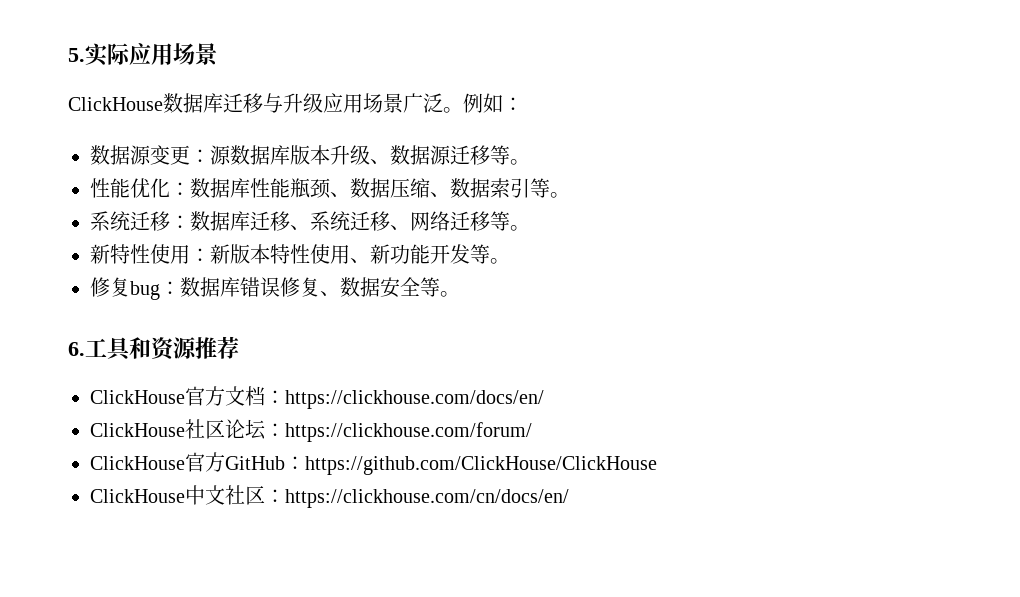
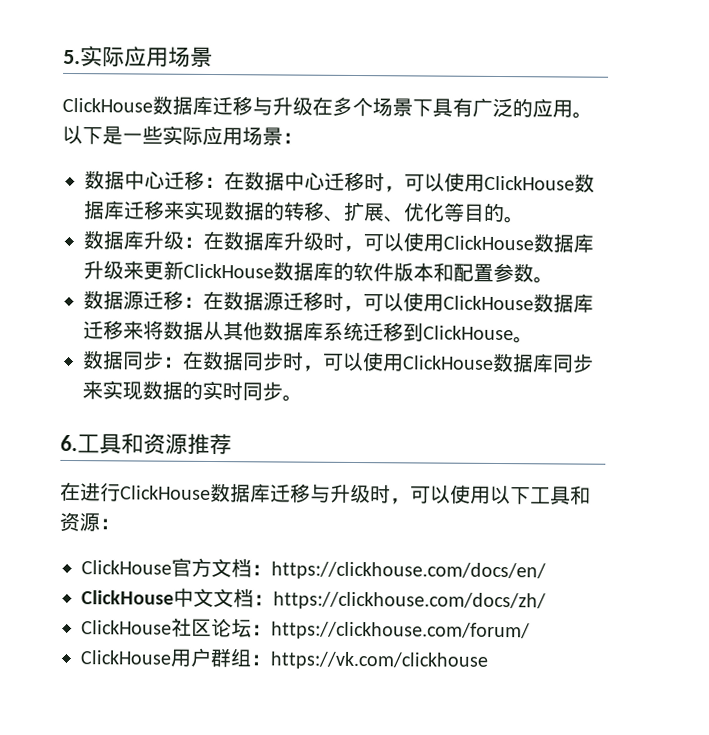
[323,93,523,113] [90,145,530,165] [90,178,570,199] [90,211,530,231] [90,244,510,264] [90,277,440,300] 应用场景广泛。例如： // 数据源变更：源数据库版本升级、数据源迁移等。 // 性能优化：数据库性能瓶颈、数据压缩、数据索引等。 // 系统迁移：数据库迁移、系统迁移、网络迁移等。 // 新特性使用：新版本特性使用、新功能开发等。 // 修复bug：数据库错误修复、数据安全等 -> [312,96,593,119] [62,124,303,146] [84,170,595,193] [84,200,525,224] [83,230,594,253] [83,260,554,284] [83,290,594,313] [83,320,534,344] [82,350,594,374] [82,380,283,402] 在多个场景下具有广泛的应用。以下是一些实际应用场景： // 数据中心迁移：在数据中心迁移时，可以使用ClickHouse数据库迁移来实现数据的转移、扩展、优化等目的。 // 数据库升级：在数据库升级时，可以使用ClickHouse数据库升级来更新ClickHouse数据库的软件版本和配置参数。 // 数据源迁移：在数据源迁移时，可以使用ClickHouse数据库迁移来将数据从其他数据库系统迁移到ClickHouse。 // 数据同步：在数据同步时，可以使用ClickHouse数据库同步来实现数据的实时同步
(239, 347) none -> [60,481,591,505] [59,511,120,533] // 在进行ClickHouse数据库迁移与升级时，可以使用以下工具和资源：
(544, 399) none -> [81,587,546,611] // ClickHouse中文文档：https://clickhouse.com/docs/zh/
[185,452,657,475] [90,485,569,508] 官方GitHub：https://github.com/ClickHouse/ClickHouse // ClickHouse中文社区：https://clickhouse.com/cn/docs/en/ -> [170,647,489,670] 用户群组：https://vk.com/clickhouse

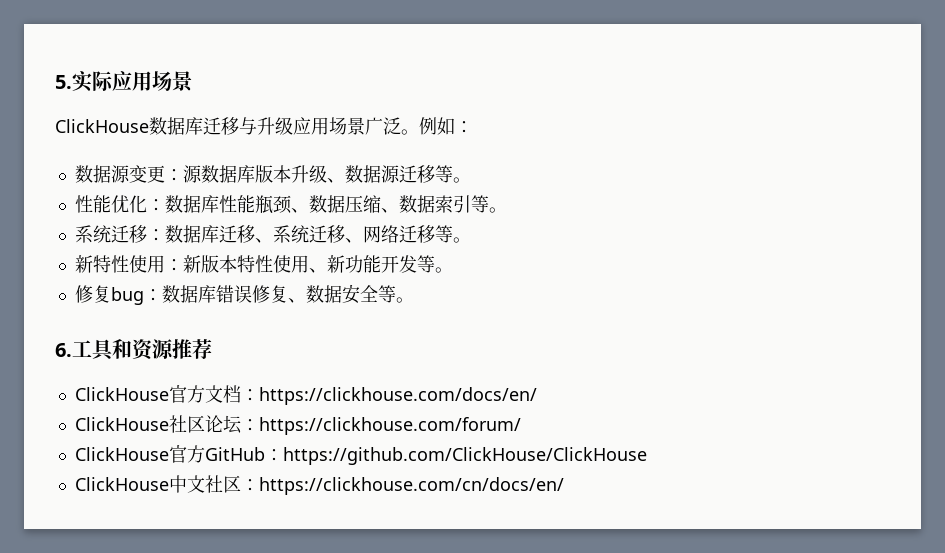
[312,96,593,119] [62,124,303,146] [84,170,595,193] [84,200,525,224] [83,230,594,253] [83,260,554,284] [83,290,594,313] [83,320,534,344] [82,350,594,374] [82,380,283,402] 在多个场景下具有广泛的应用。以下是一些实际应用场景： // 数据中心迁移：在数据中心迁移时，可以使用ClickHouse数据库迁移来实现数据的转移、扩展、优化等目的。 // 数据库升级：在数据库升级时，可以使用ClickHouse数据库升级来更新ClickHouse数据库的软件版本和配置参数。 // 数据源迁移：在数据源迁移时，可以使用ClickHouse数据库迁移来将数据从其他数据库系统迁移到ClickHouse。 // 数据同步：在数据同步时，可以使用ClickHouse数据库同步来实现数据的实时同步 -> [293,117,473,135] [74,165,471,183] [74,195,507,214] [74,225,471,243] [74,255,453,273] [74,284,396,305] 应用场景广泛。例如： // 数据源变更：源数据库版本升级、数据源迁移等。 // 性能优化：数据库性能瓶颈、数据压缩、数据索引等。 // 系统迁移：数据库迁移、系统迁移、网络迁移等。 // 新特性使用：新版本特性使用、新功能开发等。 // 修复bug：数据库错误修复、数据安全等
[60,481,591,505] [59,511,120,533] // 在进行ClickHouse数据库迁移与升级时，可以使用以下工具和资源： -> (212, 349) none
[81,587,546,611] // ClickHouse中文文档：https://clickhouse.com/docs/zh/ -> (537, 396) none
[170,647,489,670] 用户群组：https://vk.com/clickhouse -> [168,445,647,465] [74,475,564,495] 官方GitHub：https://github.com/ClickHouse/ClickHouse // ClickHouse中文社区：https://clickhouse.com/cn/docs/en/

